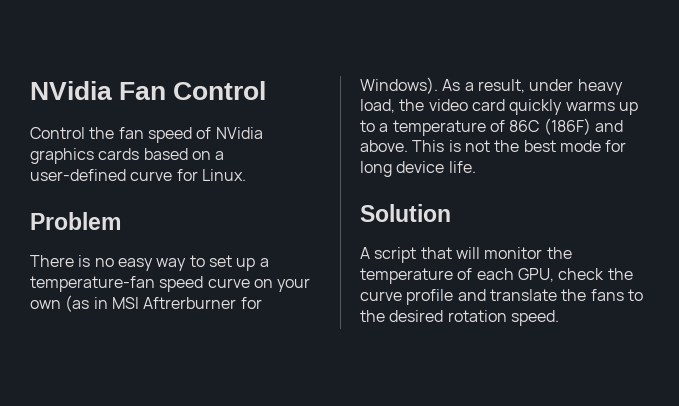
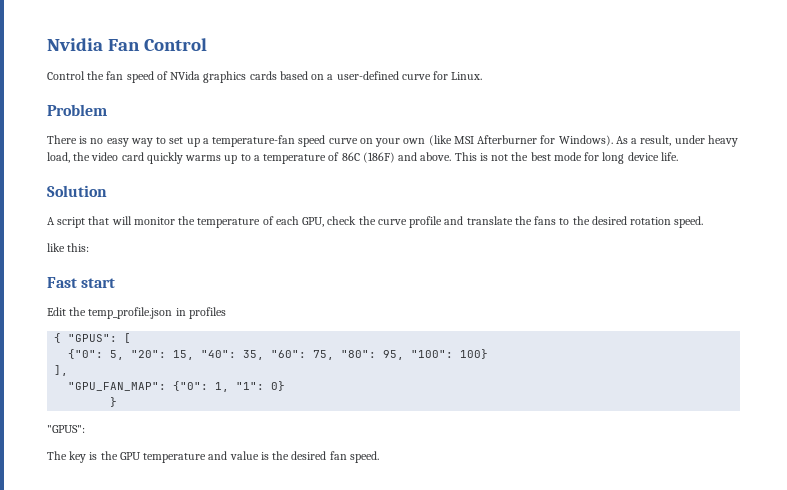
[30,81,112,100] NVidia -> [47,38,103,51] Nvidia
[215,127,263,139] NVidia -> [170,71,201,80] NVida
[65,295,237,312] (as in MSI Aftrerburner -> [428,135,538,146] (like MSI Afterburner
(559, 318) none -> [47,243,90,252] [47,277,116,288] [47,307,226,319] [54,333,132,343] [68,349,489,360] [54,365,69,376] [68,381,286,392] [110,397,118,407] [47,425,85,433] [47,451,379,463] // like this: // Fast start // Edit the temp_profile.json in profiles // { "GPUS": [ // {"0": 5, "20": 15, "40": 35, "60": 75, "80": 95, "100": 100} // ], // "GPU_FAN_MAP": {"0": 1, "1": 0} // } // "GPUS": // The key is the GPU temperature and value is the desired fan speed.

